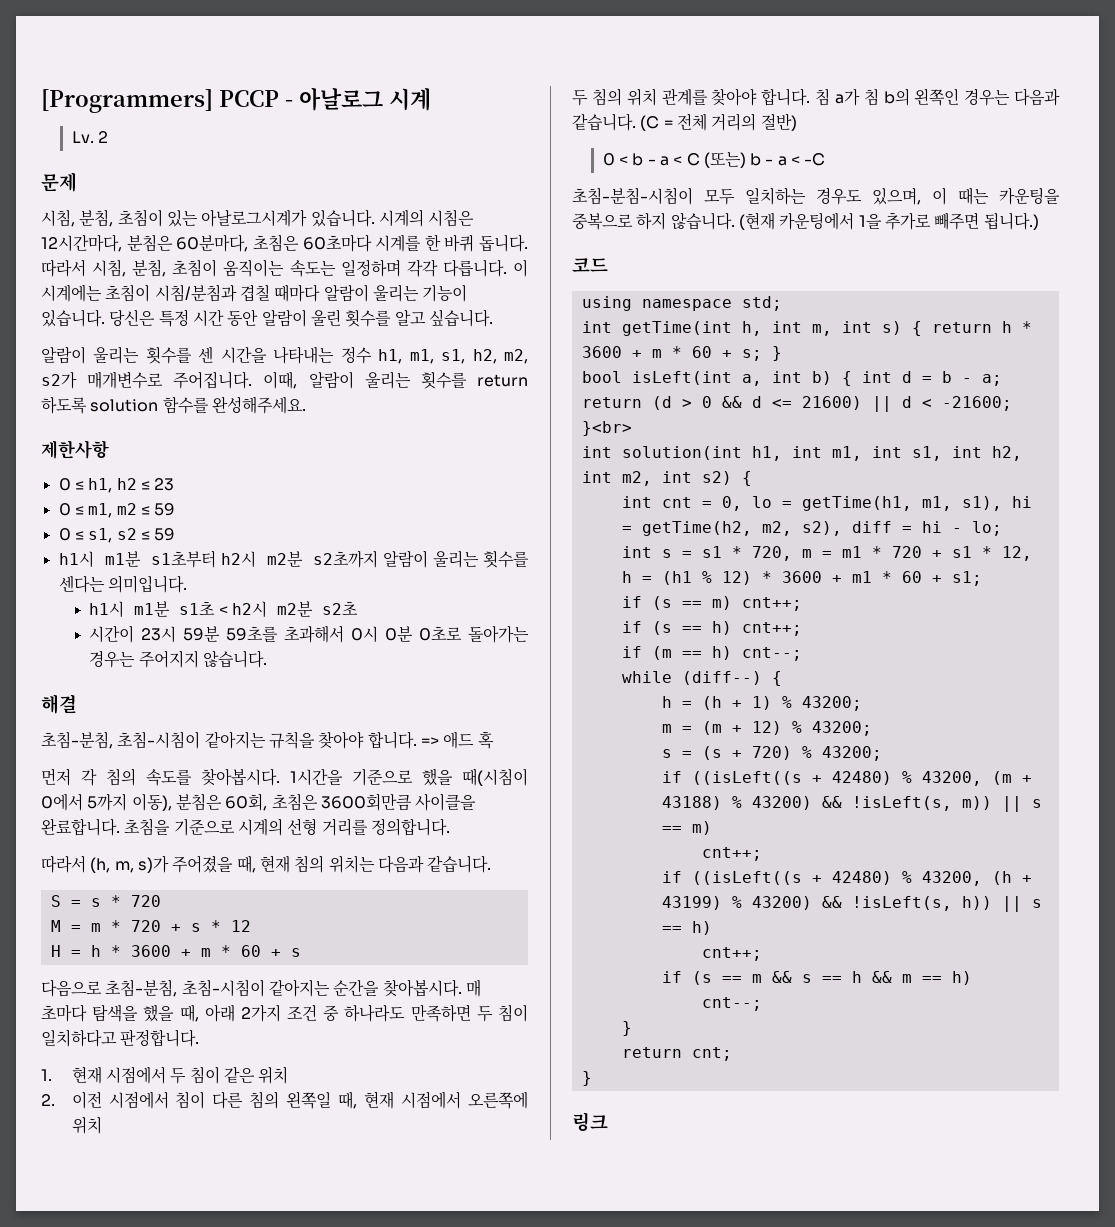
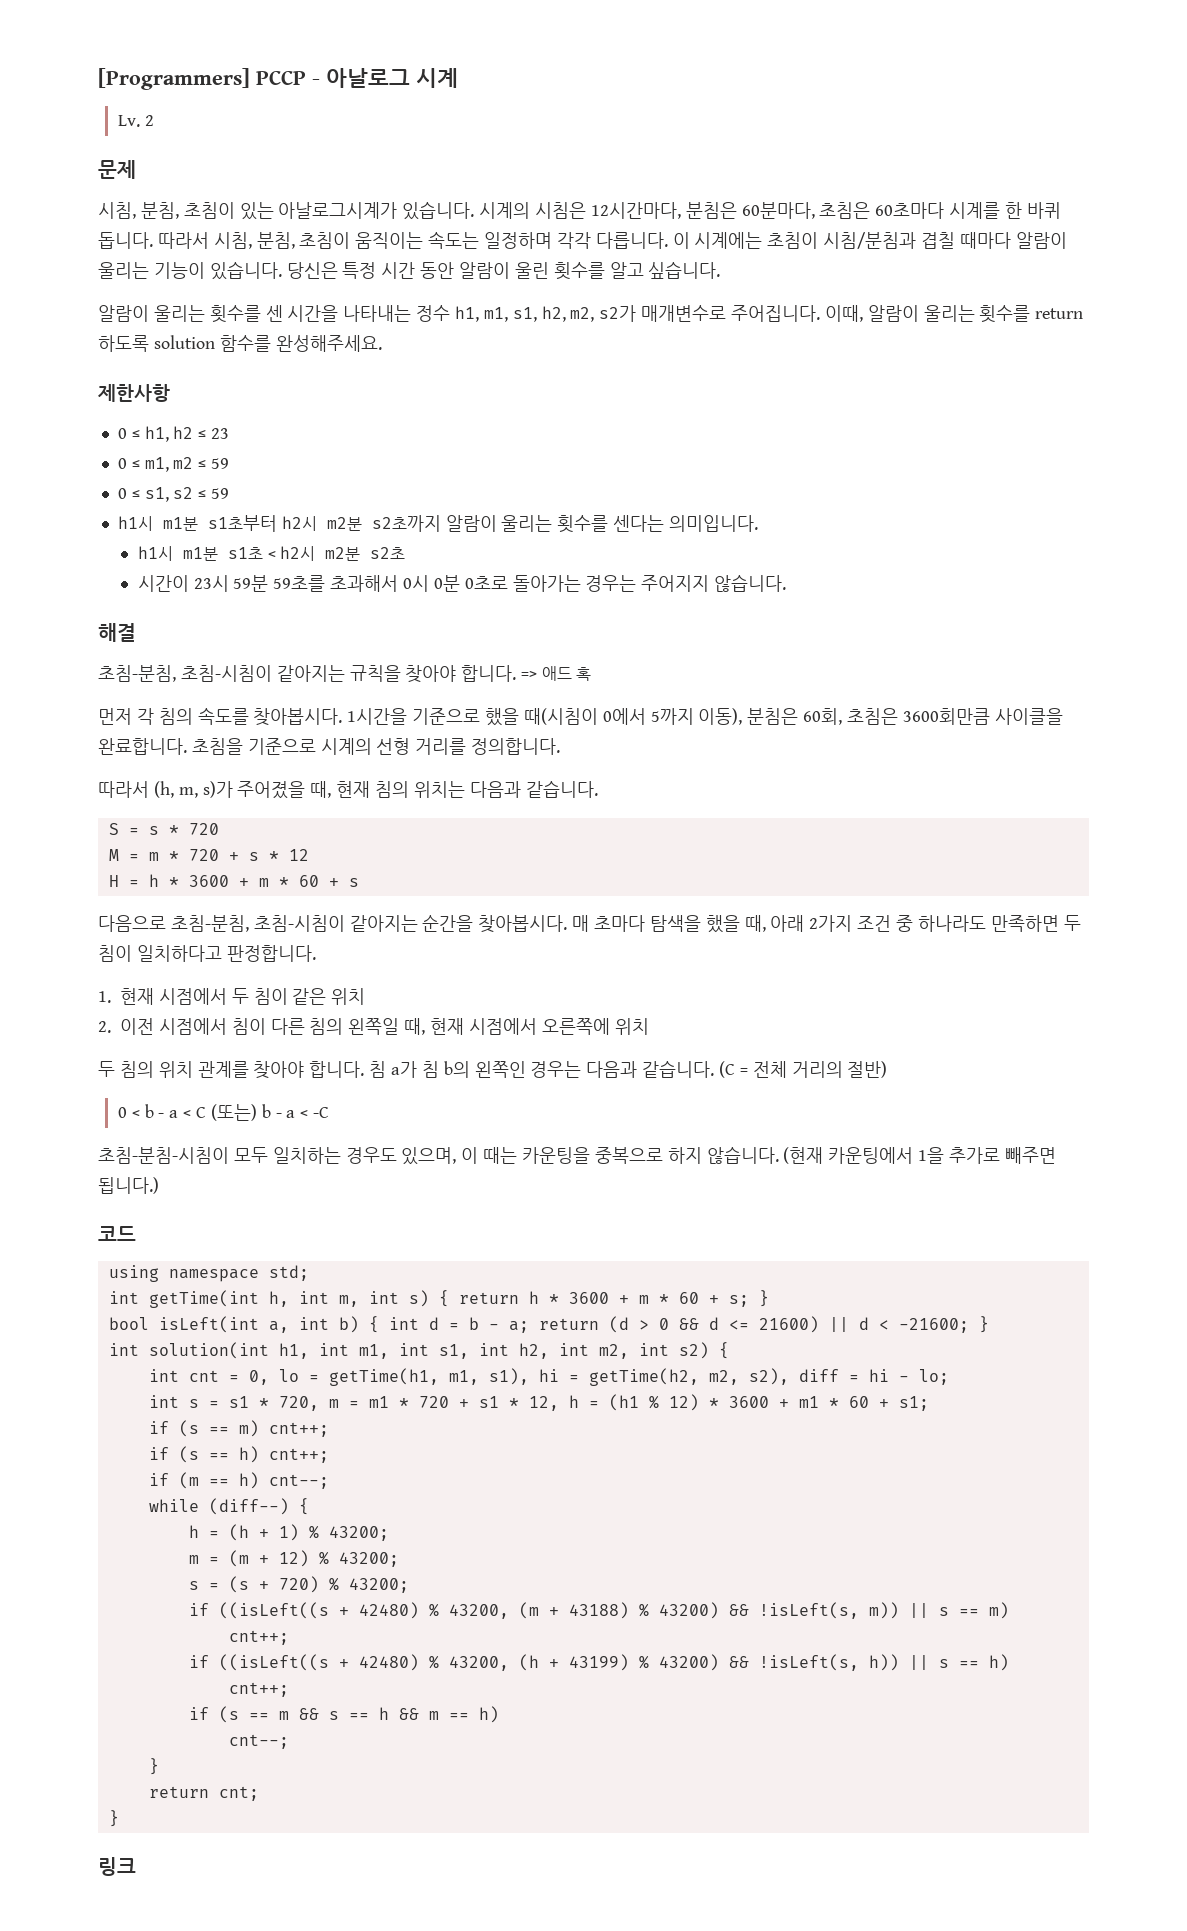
[581,421,632,436] }<br> -> [978,1316,989,1333] }

